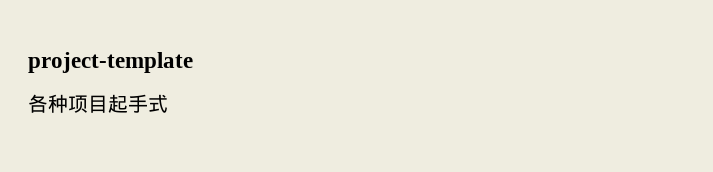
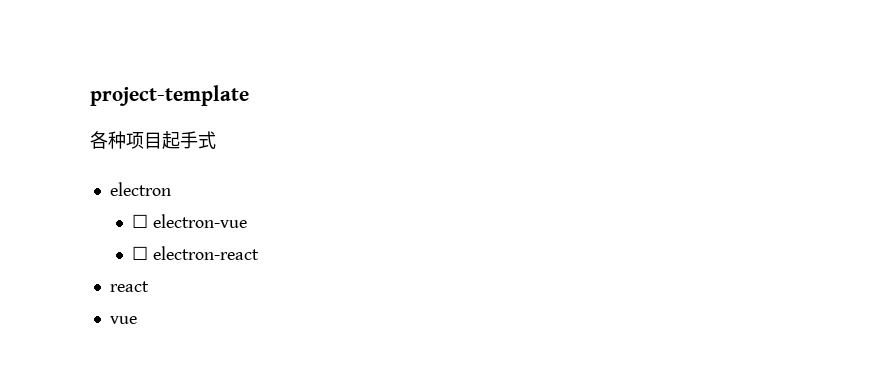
(168, 103) none -> [109,182,171,196] [132,214,247,228] [132,246,259,260] [109,281,149,292] [109,316,137,324] // electron // ☐ electron-vue // ☐ electron-react // react // vue

